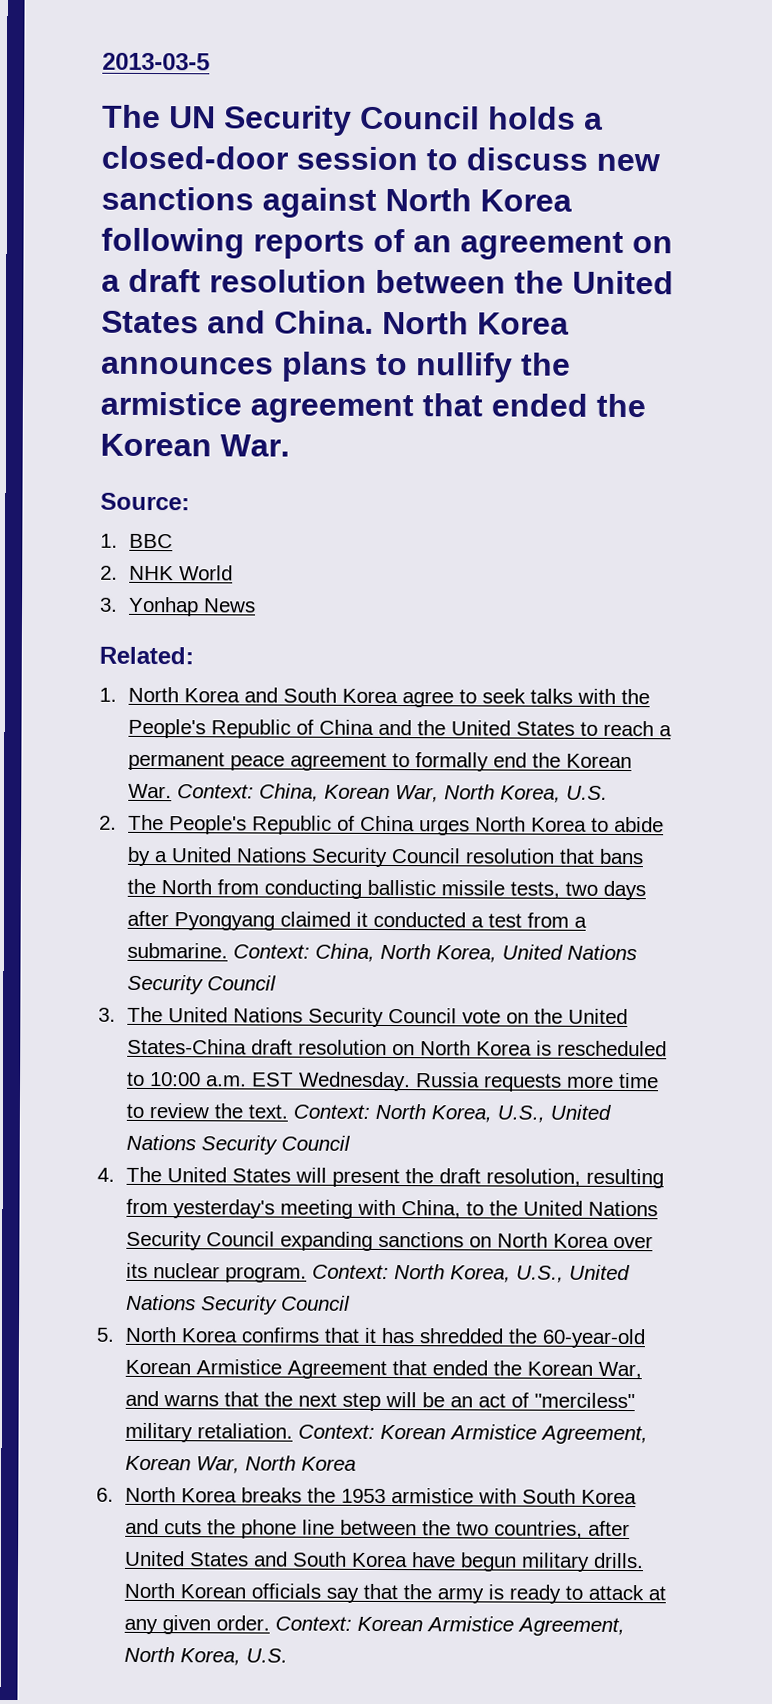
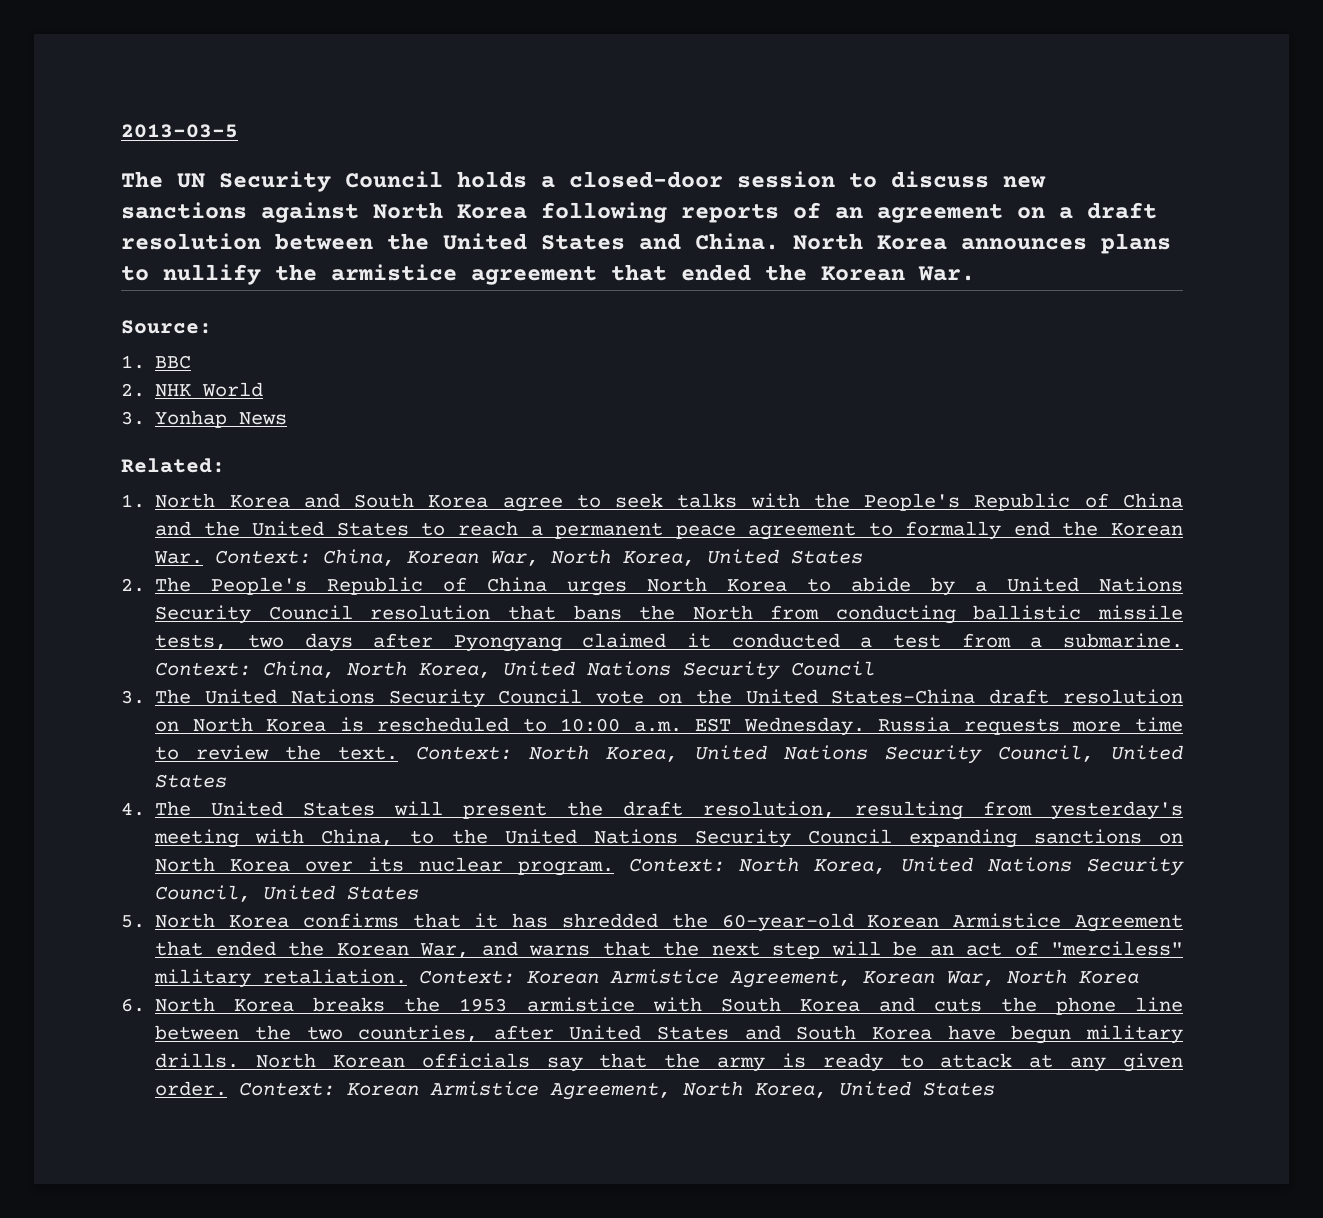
[565,785,608,800] U.S. -> [707,549,864,564] United States
[496,1104,611,1123] [125,1134,351,1155] U.S., United Nations Security Council -> [694,745,1184,764] [155,774,228,788] United Nations Security Council, United States
[515,1264,630,1283] [125,1294,351,1315] U.S., United Nations Security Council -> [901,857,1184,876] [155,885,420,902] United Nations Security Council, United States
[245,1648,288,1663] U.S. -> [839,1081,996,1096] United States

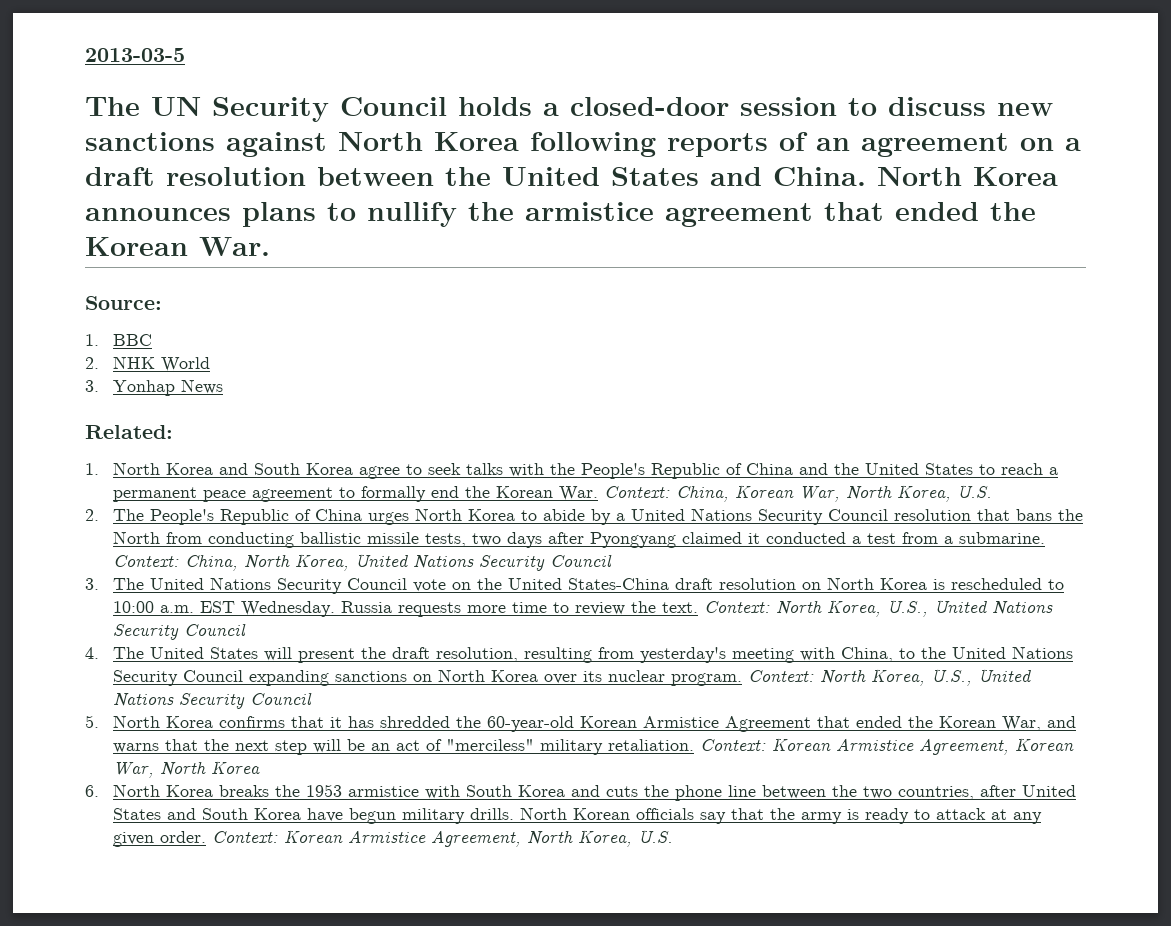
[707,549,864,564] United States -> [956,485,992,498] U.S.
[694,745,1184,764] [155,774,228,788] United Nations Security Council, United States -> [886,600,1053,617] [112,623,246,640] U.S., United Nations Security Council
[901,857,1184,876] [155,885,420,902] United Nations Security Council, United States -> [930,669,1032,686] [112,692,312,709] U.S., United Nations Security Council
[839,1081,996,1096] United States -> [637,830,673,843] U.S.

